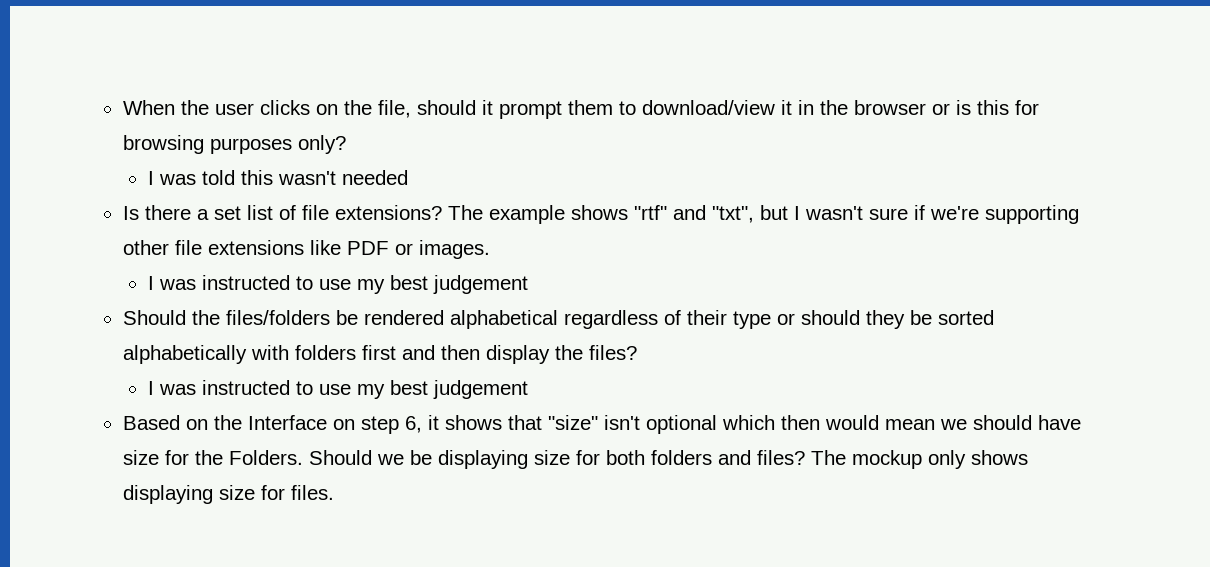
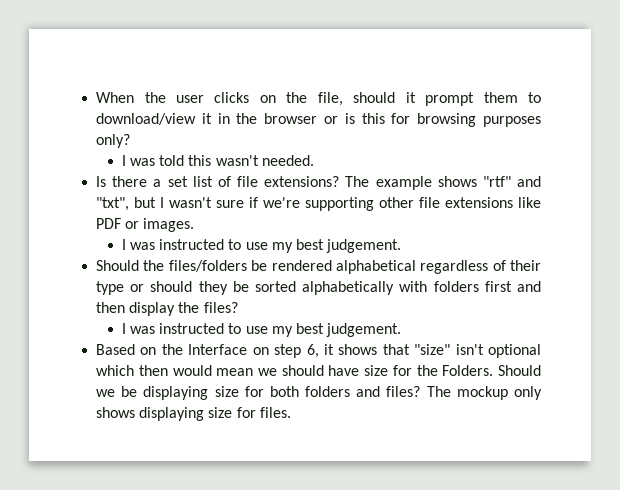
[341,170,408,185] needed -> [261,155,314,166] needed.
[432,275,528,294] judgement -> [326,239,402,253] judgement.
[432,380,528,399] judgement -> [326,323,402,337] judgement.

